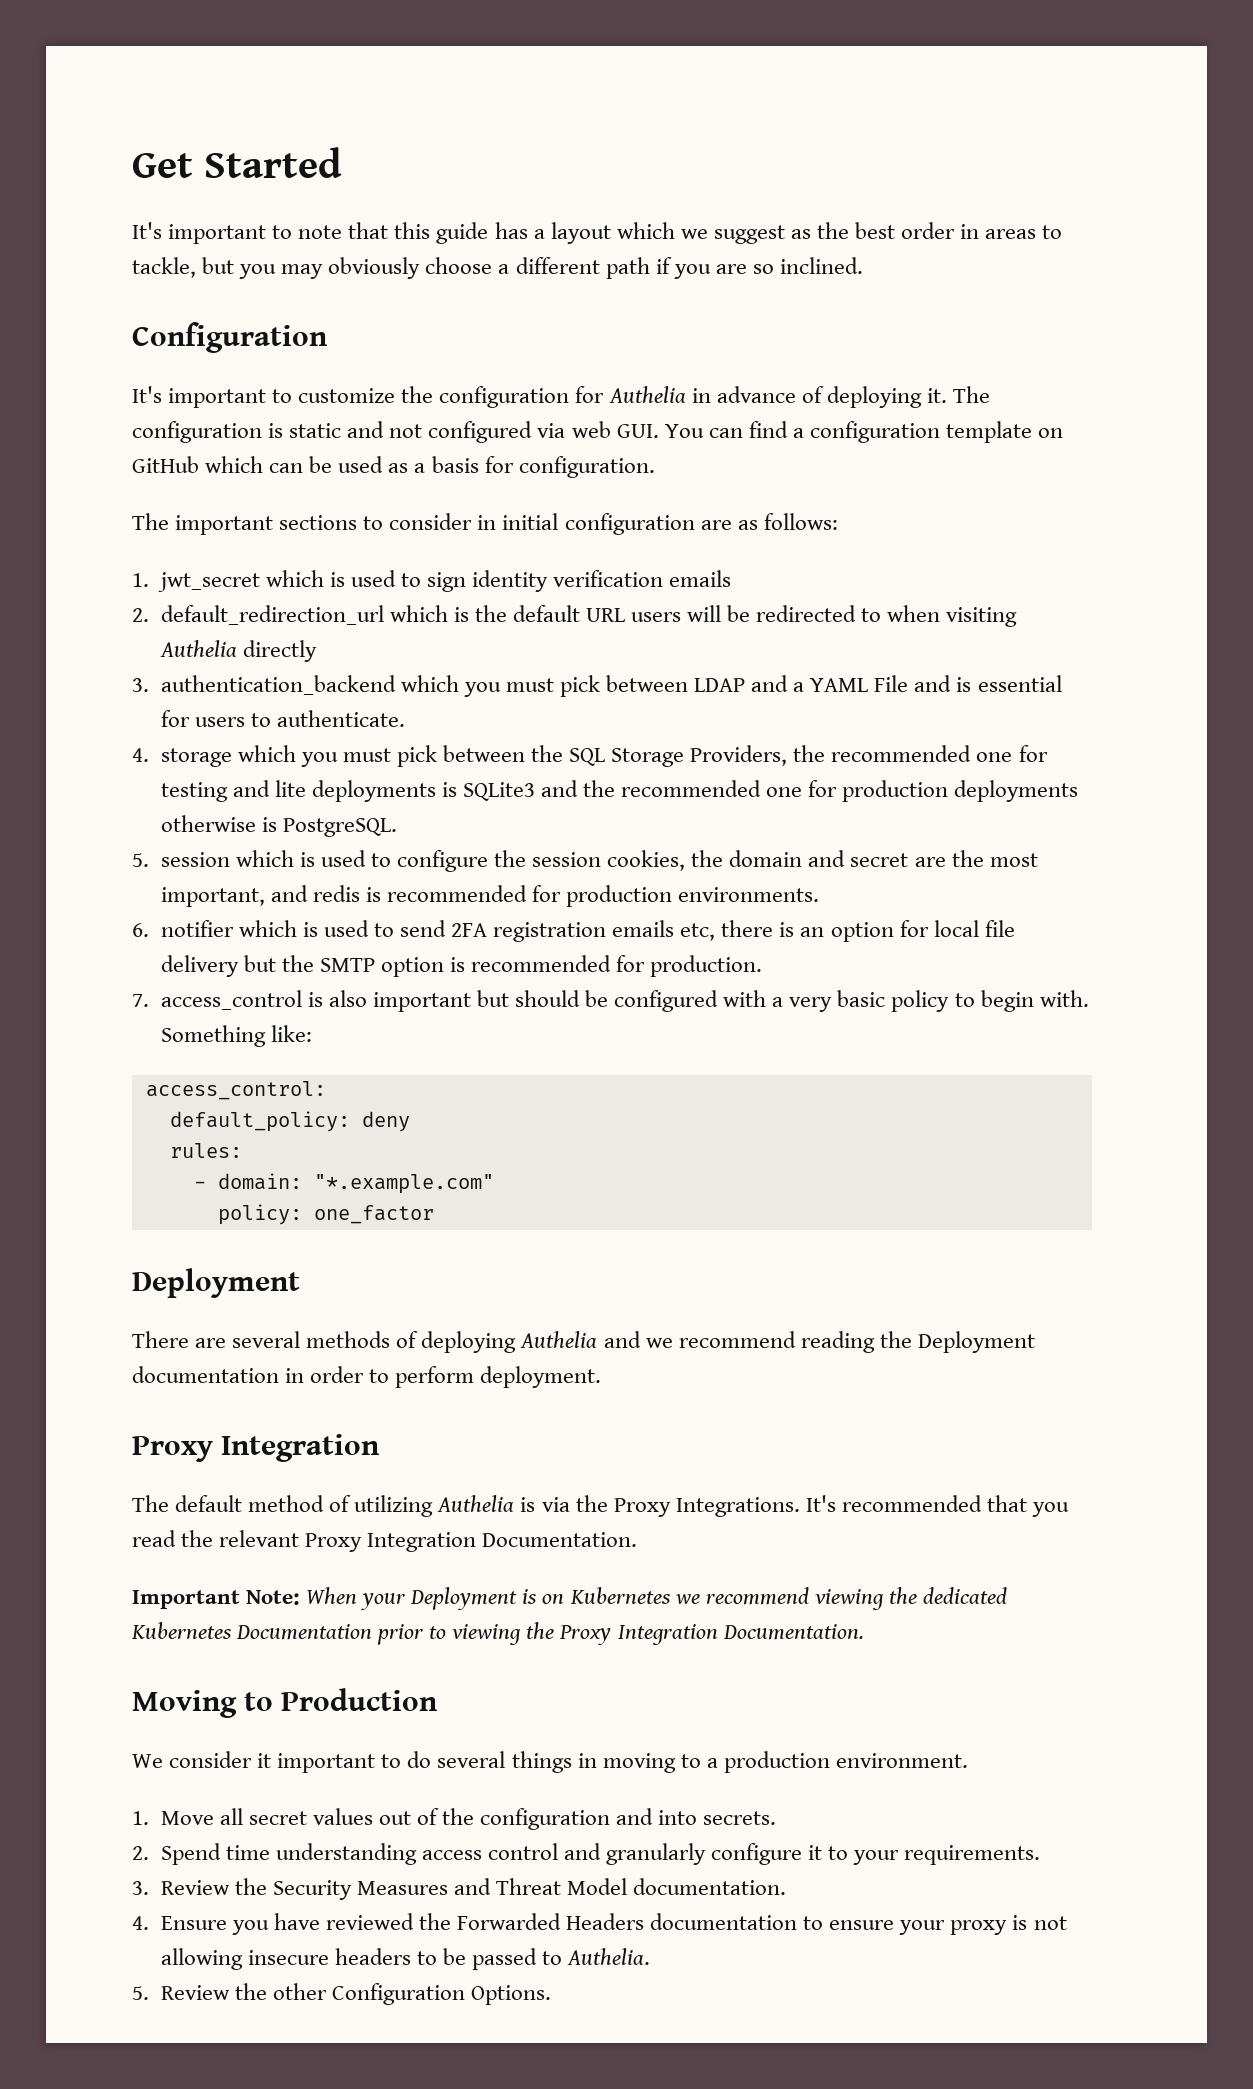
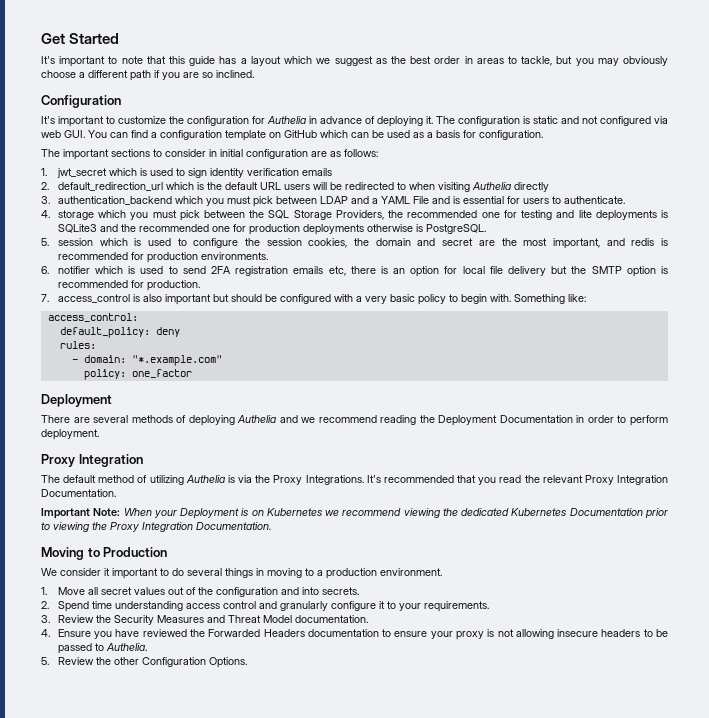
[132,1366,279,1383] documentation -> [499,415,573,423] Documentation

